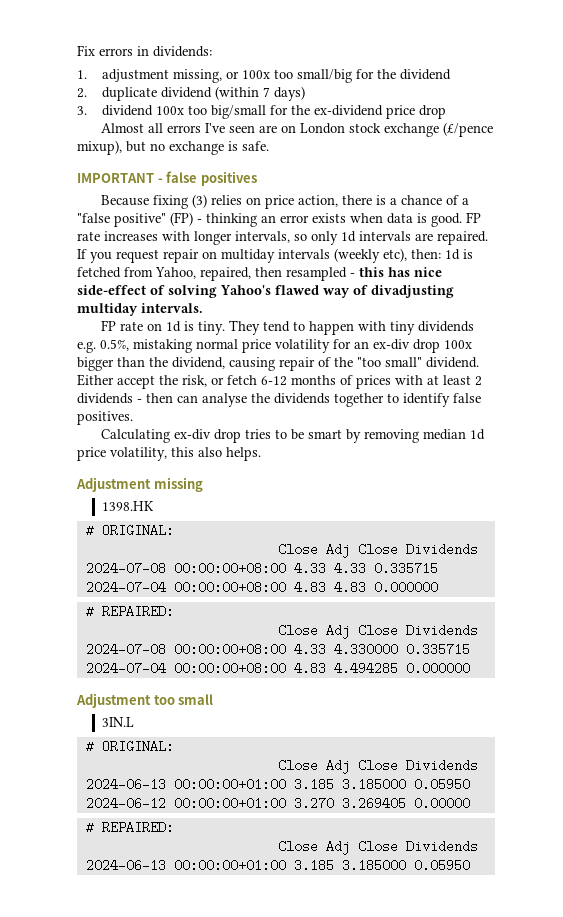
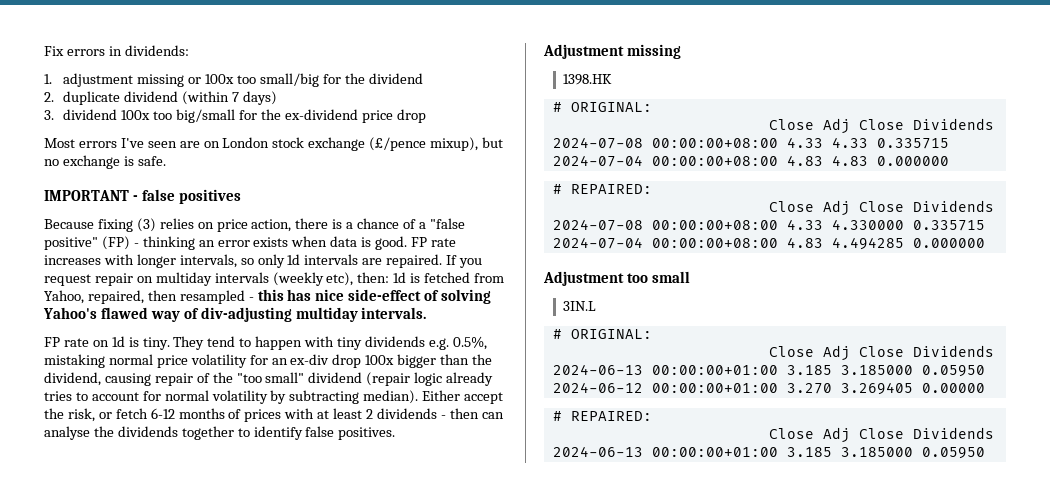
[173,69,223,83] missing, -> [137,74,185,87] missing
[101,123,164,133] Almost all -> [44,138,75,148] Most
[371,285,454,298] divadjusting -> [200,307,292,322] div-adjusting
[426,357,479,368] dividend. -> [308,372,494,386] [44,390,419,404] dividend (repair logic already tries to account for normal volatility by subtracting median).
[101,429,486,443] [77,447,261,461] // Calculating ex-div drop tries to be smart by removing median 1d price volatility, this also helps. -> (396, 433) none

